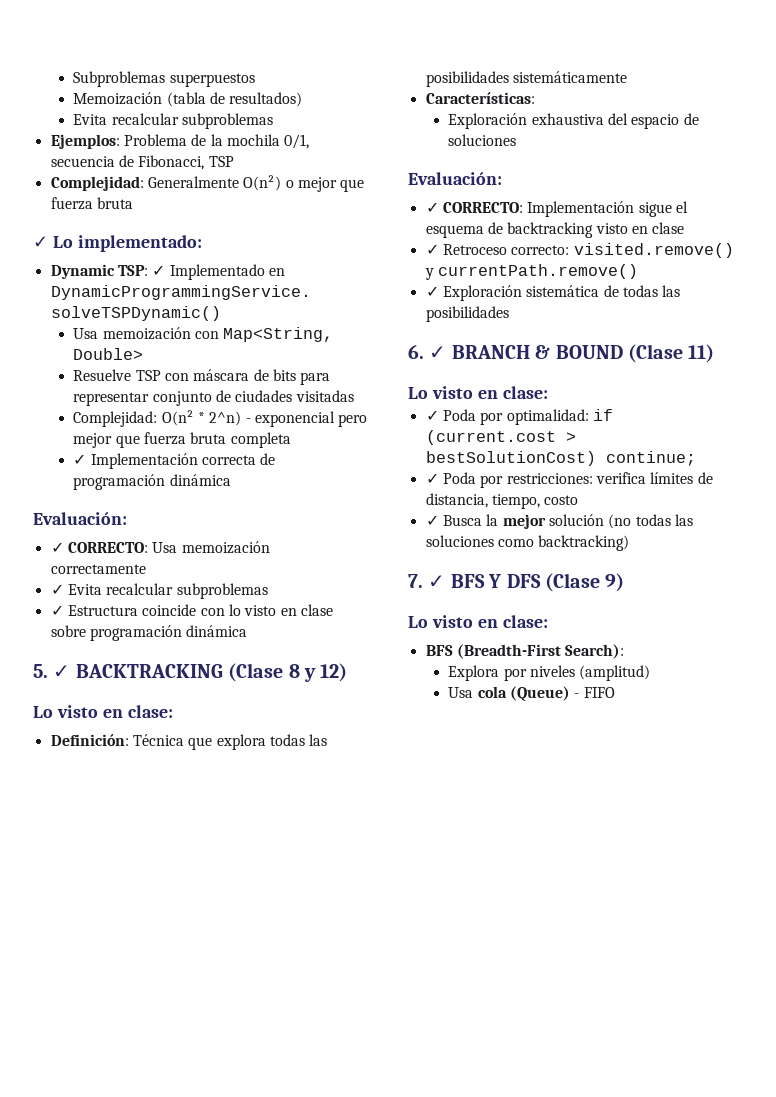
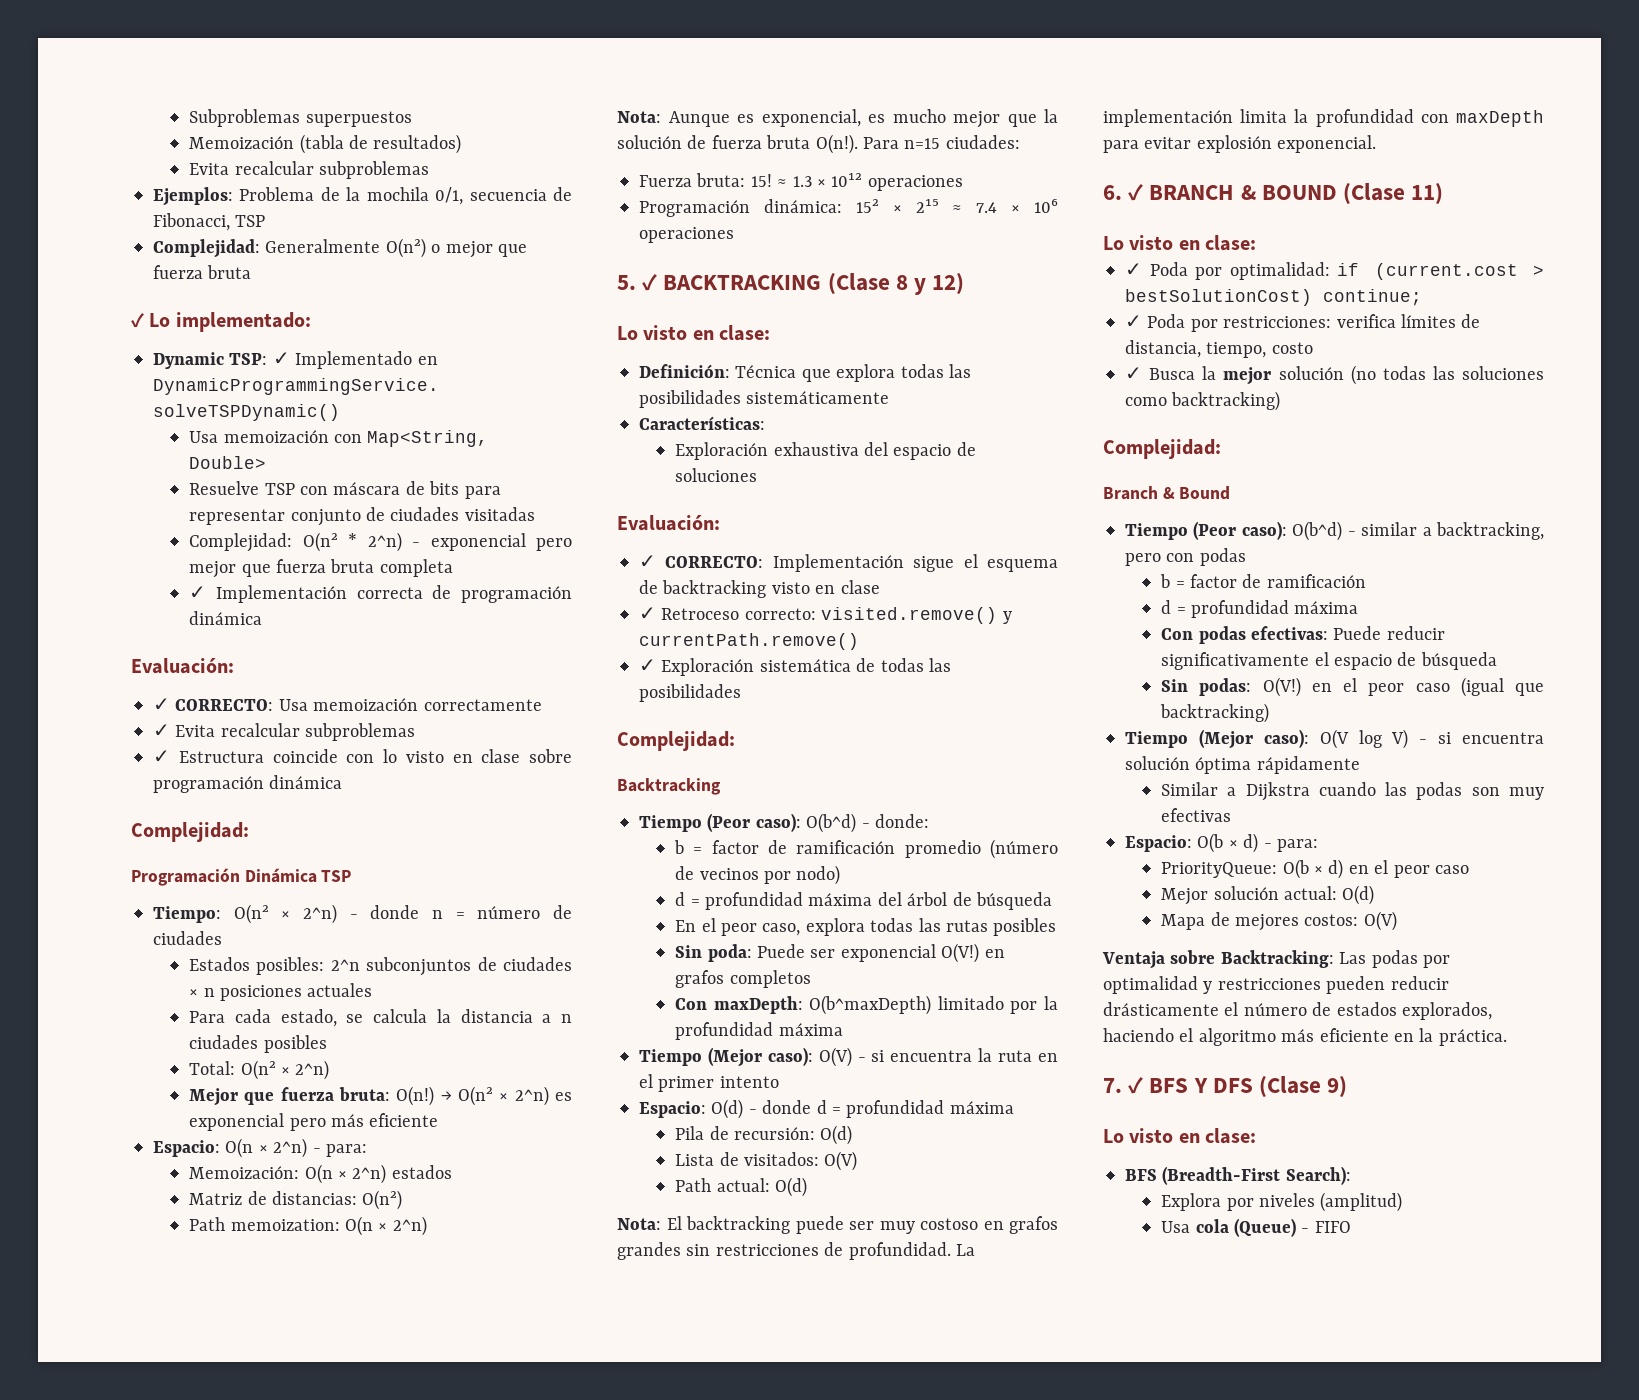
(248, 631) none -> [131,822,249,842] [131,868,352,886] [153,904,572,924] [153,931,222,945] [189,957,572,976] [189,983,373,1001] [189,1009,572,1027] [189,1035,327,1053] [189,1060,330,1080] [189,1086,572,1106] [189,1113,439,1131] [153,1138,367,1158] [189,1164,452,1184] [189,1190,403,1210] [189,1216,427,1236] [617,109,1058,128] [617,134,1020,154] [639,172,963,191] [639,198,1058,217] [639,227,734,243] // Complejidad: // Programación Dinámica TSP // Tiempo: O(n² × 2^n) - donde n = número de ciudades // Estados posibles: 2^n subconjuntos de ciudades × n posiciones actuales // Para cada estado, se calcula la distancia a n ciudades posibles // Total: O(n² × 2^n) // Mejor que fuerza bruta: O(n!) → O(n² × 2^n) es exponencial pero más eficiente // Espacio: O(n × 2^n) - para: // Memoización: O(n × 2^n) estados // Matriz de distancias: O(n²) // Path memoization: O(n × 2^n) // Nota: Aunque es exponencial, es mucho mejor que la solución de fuerza bruta O(n!). Para n=15 ciudades: // Fuerza bruta: 15! ≈ 1.3 × 10¹² operaciones // Programación dinámica: 15² × 2¹⁵ ≈ 7.4 × 10⁶ operaciones
(509, 314) none -> [617,731,735,751] [617,778,721,795] [639,813,929,833] [674,839,1058,859] [675,865,841,885] [675,892,1052,910] [675,918,1057,936] [675,943,1005,963] [675,970,811,988] [675,995,1058,1015] [675,1022,843,1040] [639,1047,1058,1067] [639,1074,779,1092] [639,1099,1014,1119] [675,1125,853,1145] [675,1151,858,1171] [675,1177,807,1197] [617,1216,1058,1234] [617,1242,975,1260] [1103,109,1544,127] [1103,135,1377,153] // Complejidad: // Backtracking // Tiempo (Peor caso): O(b^d) - donde: // b = factor de ramificación promedio (número de vecinos por nodo) // d = profundidad máxima del árbol de búsqueda // En el peor caso, explora todas las rutas posibles // Sin poda: Puede ser exponencial O(V!) en grafos completos // Con maxDepth: O(b^maxDepth) limitado por la profundidad máxima // Tiempo (Mejor caso): O(V) - si encuentra la ruta en el primer intento // Espacio: O(d) - donde d = profundidad máxima // Pila de recursión: O(d) // Lista de visitados: O(V) // Path actual: O(d) // Nota: El backtracking puede ser muy costoso en grafos grandes sin restricciones de profundidad. La implementación limita la profundidad con maxDepth para evitar explosión exponencial.
(630, 543) none -> [1103,439,1221,459] [1103,486,1231,500] [1125,521,1544,541] [1125,548,1246,566] [1160,574,1366,588] [1161,600,1359,618] [1161,626,1445,644] [1161,652,1497,670] [1161,677,1544,697] [1160,703,1270,723] [1125,729,1544,749] [1125,756,1360,774] [1161,782,1544,801] [1161,808,1232,822] [1125,833,1318,853] [1161,859,1469,879] [1161,885,1375,905] [1161,911,1397,931] [1102,950,1450,969] [1103,976,1449,994] [1103,1002,1492,1020] [1103,1028,1507,1046] // Complejidad: // Branch & Bound // Tiempo (Peor caso): O(b^d) - similar a backtracking, pero con podas // b = factor de ramificación // d = profundidad máxima // Con podas efectivas: Puede reducir significativamente el espacio de búsqueda // Sin podas: O(V!) en el peor caso (igual que backtracking) // Tiempo (Mejor caso): O(V log V) - si encuentra solución óptima rápidamente // Similar a Dijkstra cuando las podas son muy efectivas // Espacio: O(b × d) - para: // PriorityQueue: O(b × d) en el peor caso // Mejor solución actual: O(d) // Mapa de mejores costos: O(V) // Ventaja sobre Backtracking: Las podas por optimalidad y restricciones pueden reducir drásticamente el número de estados explorados, haciendo el algoritmo más eficiente en la práctica.

